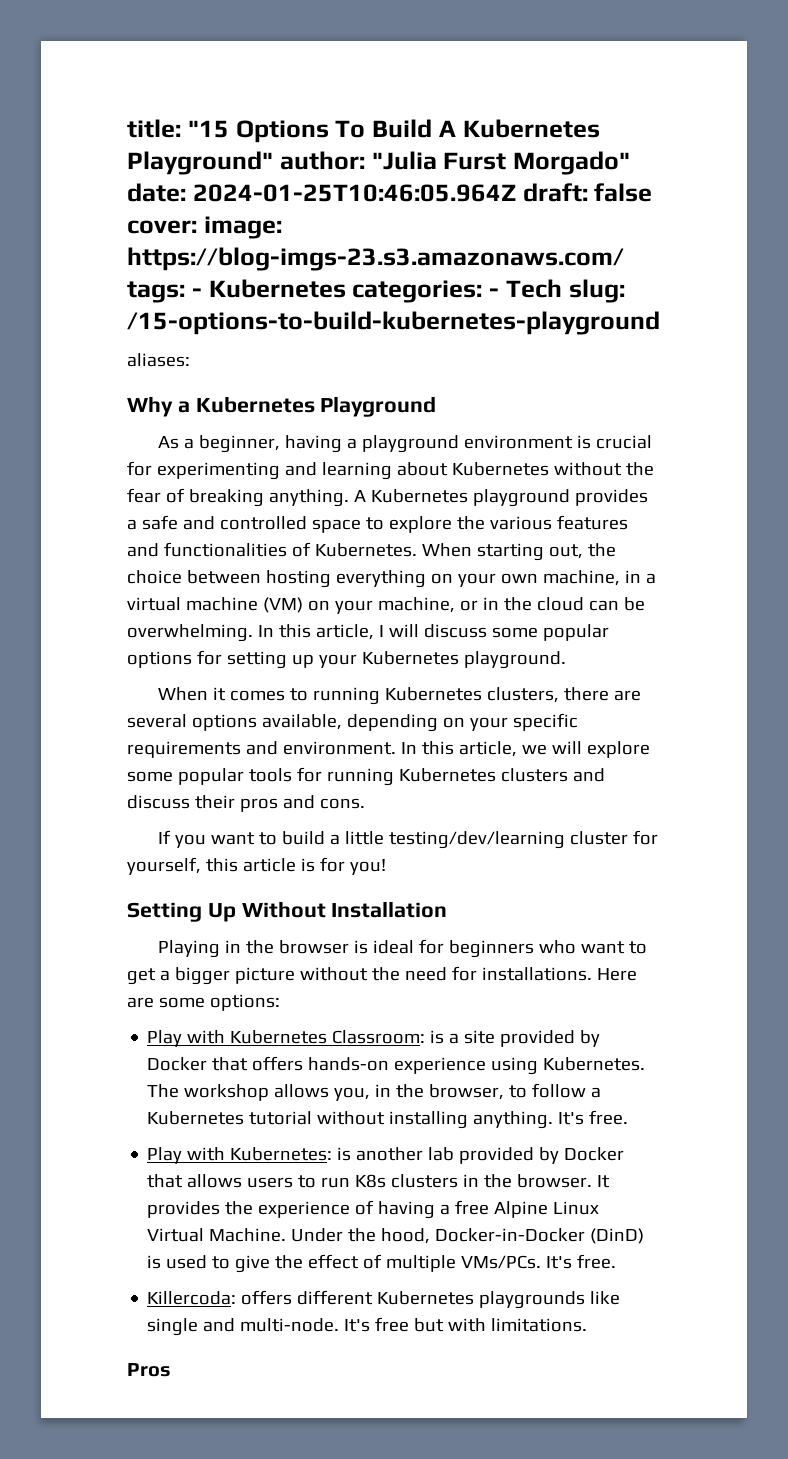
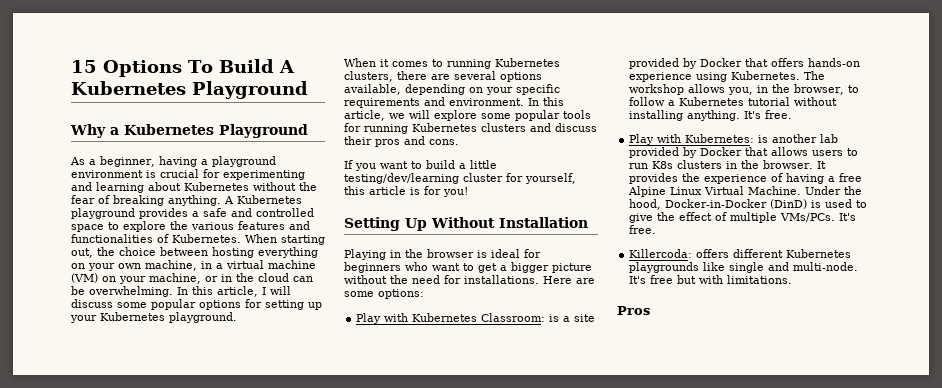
[127,119,229,138] title: "15 -> [71,60,97,73] 15
[127,151,630,175] [127,183,653,202] [127,216,282,239] [127,247,624,271] [127,279,625,303] [127,311,660,335] [127,353,190,367] Playground" author: "Julia Furst Morgado" date: 2024-01-25T10:46:05.964Z draft: false cover: image: https://blog-imgs-23.s3.amazonaws.com/ tags: - Kubernetes categories: - Tech slug: /15-options-to-build-kubernetes-playground // aliases: -> [192,81,308,99] Playground

